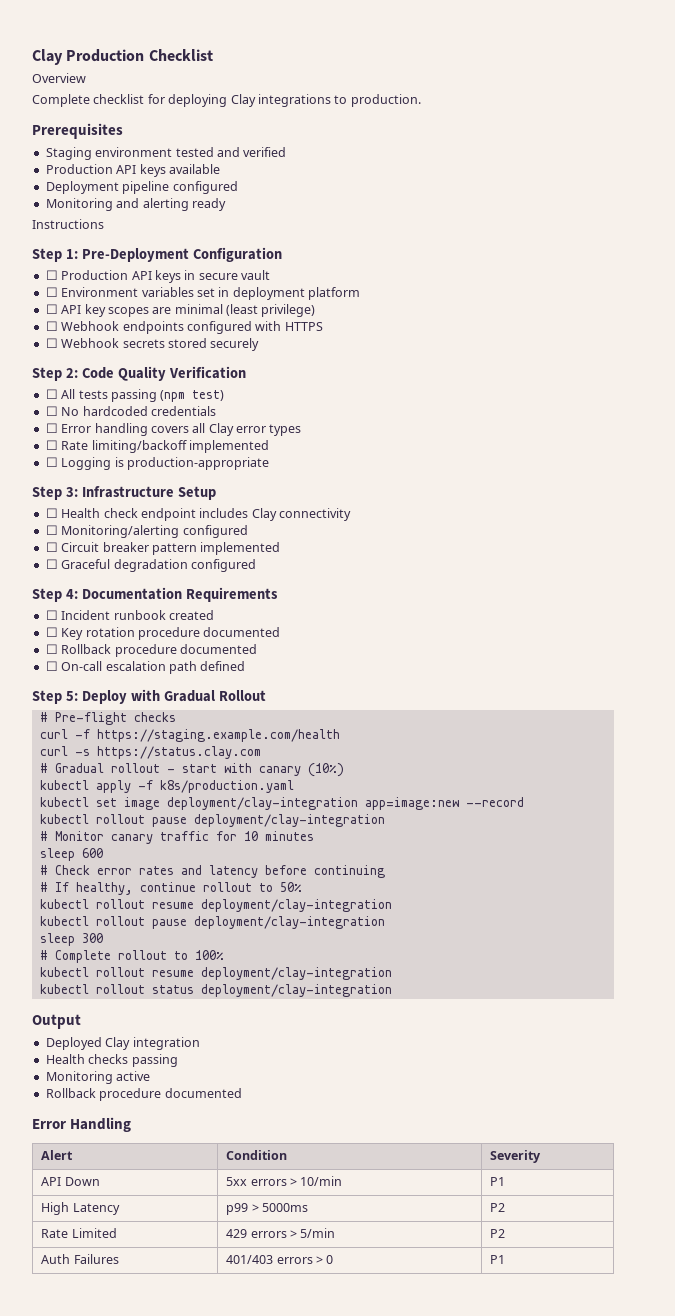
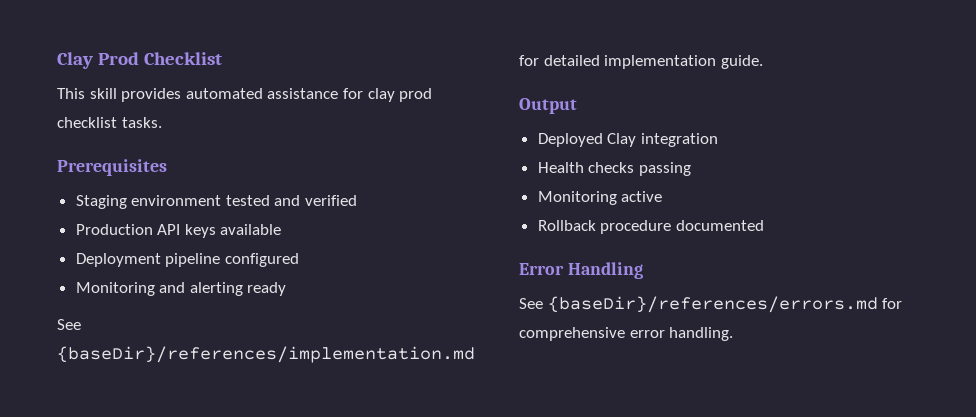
[32,49,145,65] Clay Production -> [57,52,140,69] Clay Prod
[32,73,86,83] [32,94,421,107] Overview // Complete checklist for deploying Clay integrations to production. -> [57,88,433,102] [57,117,162,128] This skill provides automated assistance for clay prod checklist tasks.
[32,219,104,229] [32,247,282,262] [45,270,270,283] [45,287,360,300] [45,304,316,317] [45,321,323,334] [45,338,260,351] [32,366,246,381] [45,389,225,402] [45,406,216,416] [45,423,302,436] [45,440,269,453] [45,457,269,470] [32,486,216,500] [45,508,351,521] [45,525,248,538] [45,542,281,555] [45,559,256,572] [32,587,278,602] [45,610,214,620] [45,627,281,640] [45,644,257,657] [45,661,246,674] [32,689,266,704] [39,712,176,725] [39,729,340,742] [39,746,261,759] [39,763,344,777] [39,780,294,793] [39,797,524,810] [39,814,385,827] [39,831,314,844] [39,848,103,861] [39,865,385,878] [39,882,302,895] [39,899,392,912] [39,916,385,929] [39,933,103,946] [39,950,224,963] [39,967,392,980] [39,984,392,997] Instructions // Step 1: Pre-Deployment Configuration // ☐ Production API keys in secure vault // ☐ Environment variables set in deployment platform // ☐ API key scopes are minimal (least privilege) // ☐ Webhook endpoints configured with HTTPS // ☐ Webhook secrets stored securely // Step 2: Code Quality Verification // ☐ All tests passing (npm test) // ☐ No hardcoded credentials // ☐ Error handling covers all Clay error types // ☐ Rate limiting/backoff implemented // ☐ Logging is production-appropriate // Step 3: Infrastructure Setup // ☐ Health check endpoint includes Clay connectivity // ☐ Monitoring/alerting configured // ☐ Circuit breaker pattern implemented // ☐ Graceful degradation configured // Step 4: Documentation Requirements // ☐ Incident runbook created // ☐ Key rotation procedure documented // ☐ Rollback procedure documented // ☐ On-call escalation path defined // Step 5: Deploy with Gradual Rollout // # Pre-flight checks // curl -f https://staging.example.com/health // curl -s https://status.clay.com // # Gradual rollout - start with canary (10%) // kubectl apply -f k8s/production.yaml // kubectl set image deployment/clay-integration app=image:new --record // kubectl rollout pause deployment/clay-integration // # Monitor canary traffic for 10 minutes // sleep 600 // # Check error rates and latency before continuing // # If healthy, continue rollout to 50% // kubectl rollout resume deployment/clay-integration // kubectl rollout pause deployment/clay-integration // sleep 300 // # Complete rollout to 100% // kubectl rollout resume deployment/clay-integration // kubectl rollout status deployment/clay-integration -> [57,319,81,330] [57,346,475,363] [519,55,763,69] See {baseDir}/references/implementation.md for detailed implementation guide.
[41,1150,74,1160] [226,1150,288,1160] [490,1150,542,1163] [41,1177,100,1186] [226,1176,343,1186] [490,1177,506,1186] [41,1202,120,1215] [226,1203,308,1215] [490,1203,506,1212] [41,1228,117,1238] [226,1228,336,1238] [490,1229,506,1238] [41,1254,119,1264] [226,1255,334,1264] [490,1255,506,1264] // Alert | Condition | Severity // API Down | 5xx errors > 10/min | P1 // High Latency | p99 > 5000ms | P2 // Rate Limited | 429 errors > 5/min | P2 // Auth Failures | 401/403 errors > 0 | P1 -> [519,296,903,313] [519,327,734,341] // See {baseDir}/references/errors.md for comprehensive error handling.

